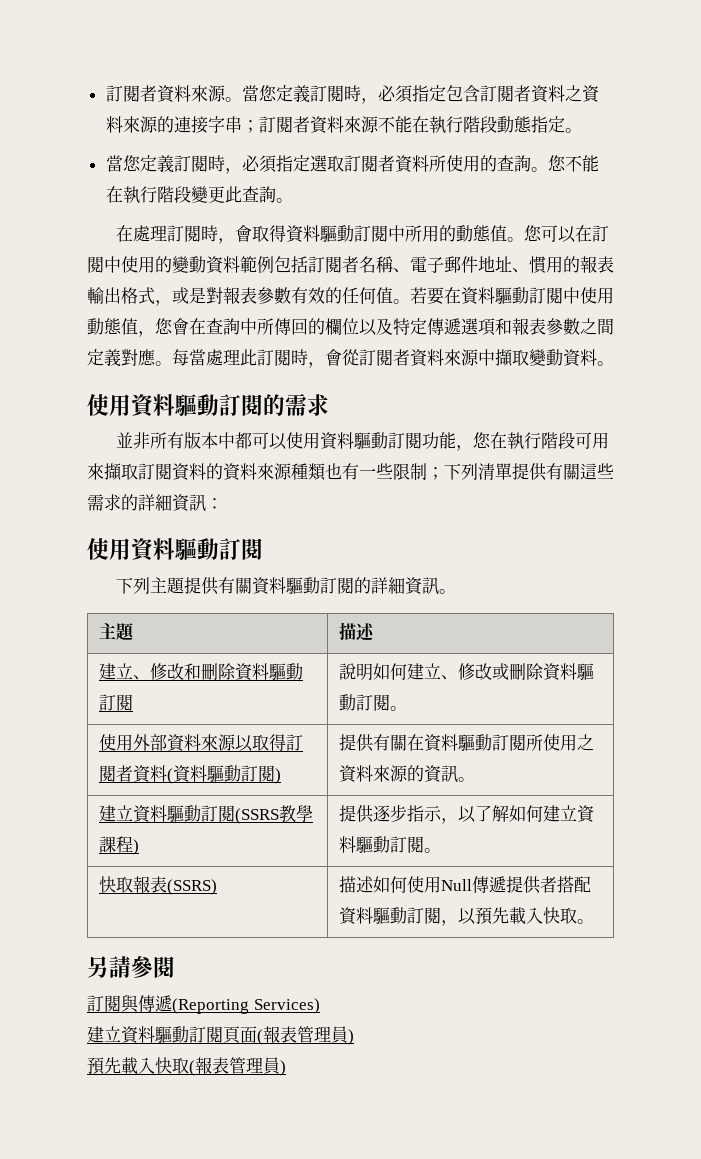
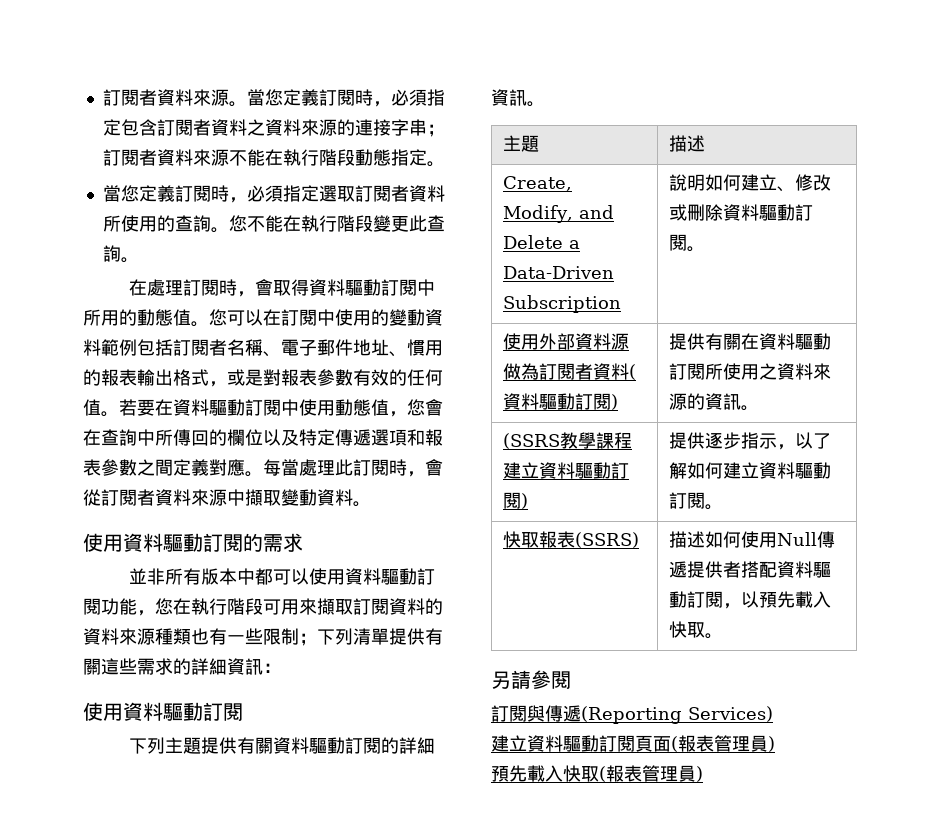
[98,663,303,681] [98,694,133,711] 建立、修改和刪除資料驅動訂閱 -> [502,176,572,191] [502,205,614,223] [502,235,580,249] [502,266,614,279] [502,295,621,313] Create, Modify, and Delete a Data-Driven Subscription
[200,734,286,752] 來源以取得 -> [610,333,629,350] [502,363,539,380] 源做為
[98,805,313,824] [98,836,133,853] 建立資料驅動訂閱(SSRS教學課程 -> [502,432,632,449] [502,462,629,479] [502,492,521,509] (SSRS教學課程建立資料驅動訂閱

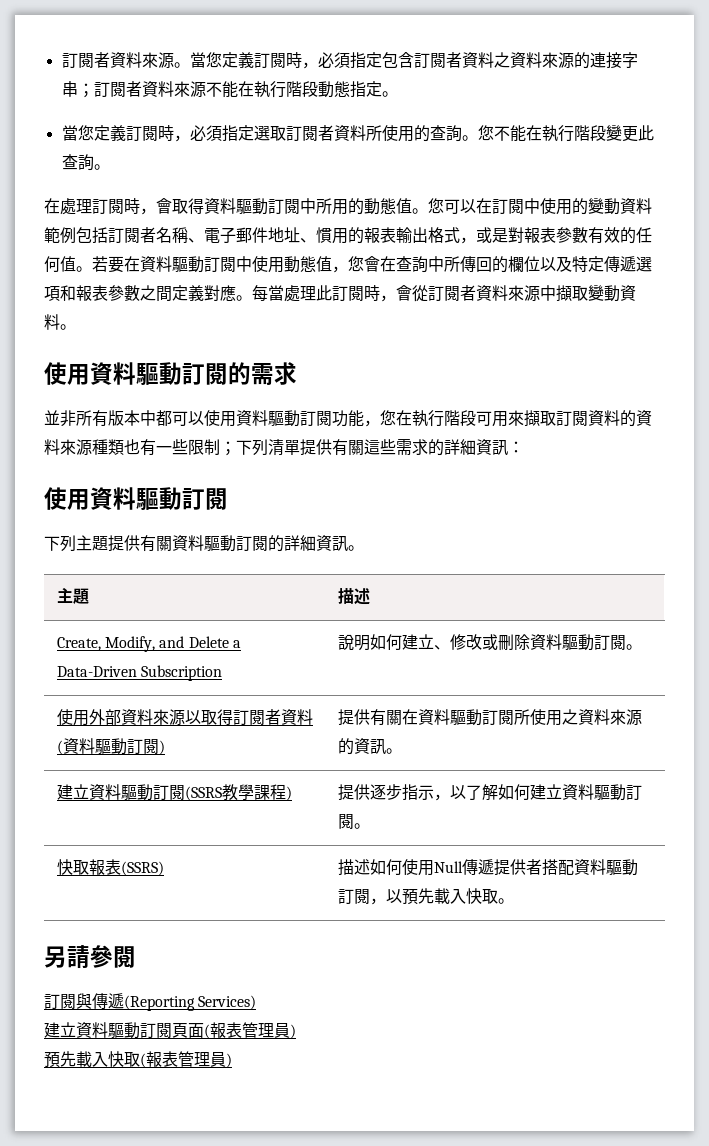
[610,333,629,350] [502,363,539,380] 源做為 -> [152,709,233,726] 來源以取得
[502,432,632,449] [502,462,629,479] [502,492,521,509] (SSRS教學課程建立資料驅動訂閱 -> [56,784,286,801] 建立資料驅動訂閱(SSRS教學課程

